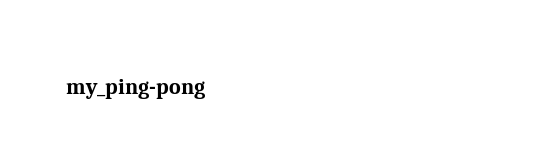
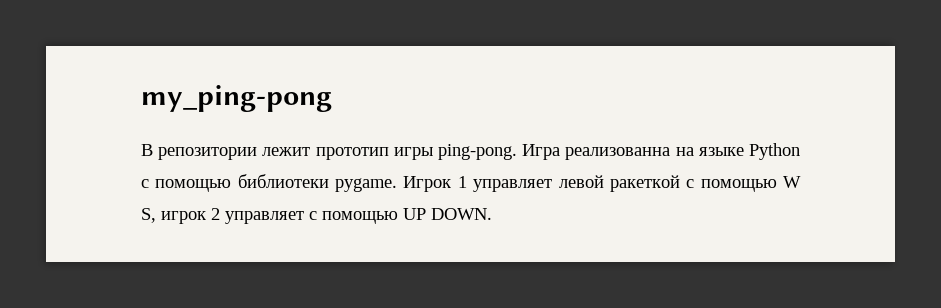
(205, 89) none -> [141,143,800,160] [141,174,802,192] [141,208,492,224] // В репозитории лежит прототип игры ping-pong. Игра реализованна на языке Python с помощью библиотеки pygame. Игрок 1 управляет левой ракеткой с помощью W S, игрок 2 управляет с помощью UP DOWN.

